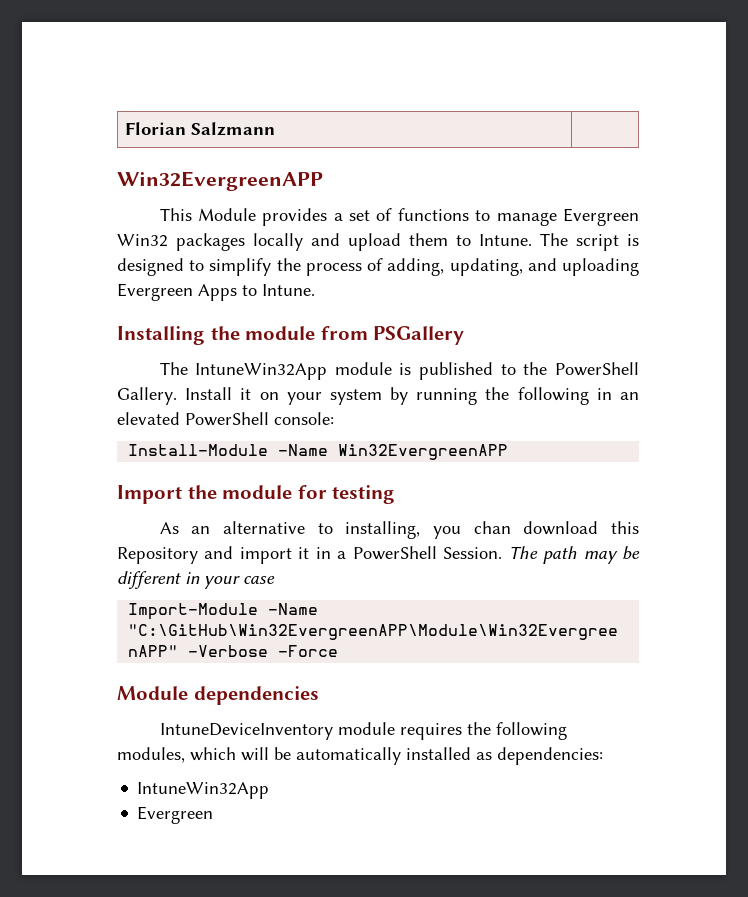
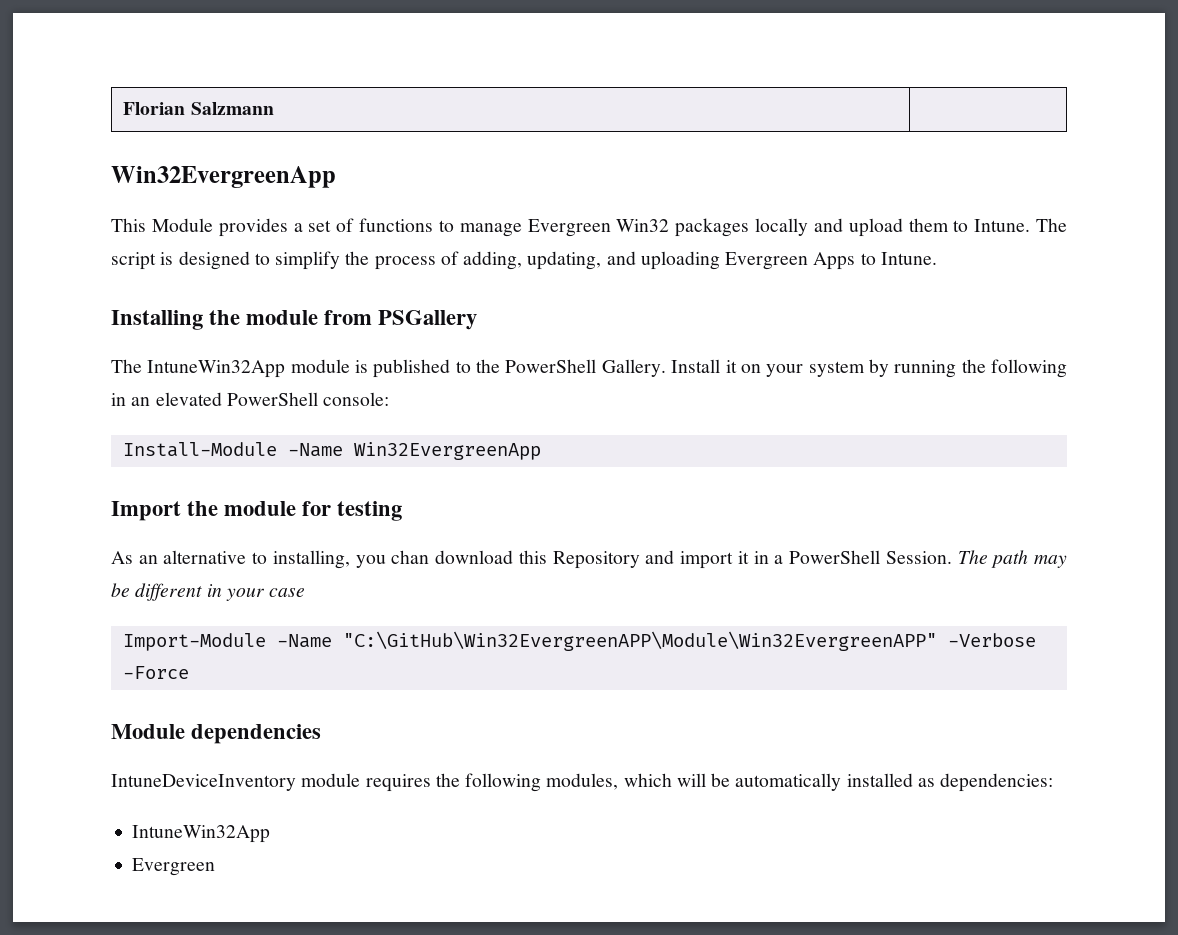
[117,171,323,191] Win32EvergreenAPP -> [111,166,336,188] Win32EvergreenApp
[338,444,509,460] Win32EvergreenAPP -> [353,442,541,460] Win32EvergreenApp

